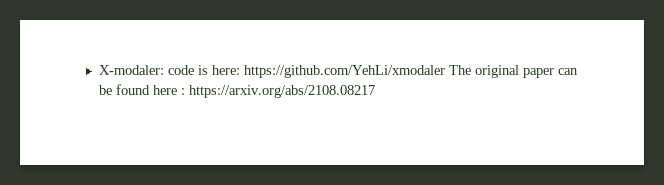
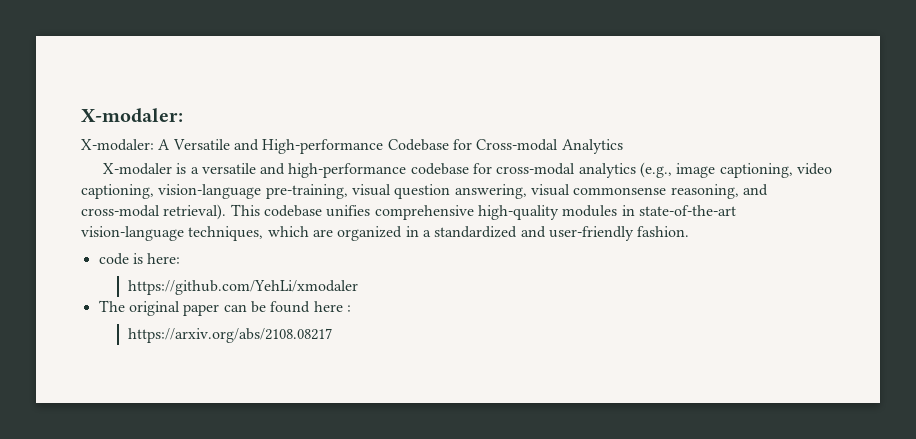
[98,65,164,75] X-modaler: -> [81,108,183,123] [81,139,623,154] [102,162,833,178] [81,184,768,199] [81,204,736,220] [81,226,690,241] X-modaler: // X-modaler: A Versatile and High-performance Codebase for Cross-modal Analytics // X-modaler is a versatile and high-performance codebase for cross-modal analytics (e.g., image captioning, video captioning, vision-language pre-training, visual question answering, visual commonsense reasoning, and cross-modal retrieval). This codebase unifies comprehensive high-quality modules in state-of-the-art vision-language techniques, which are organized in a standardized and user-friendly fashion. //
(240, 70) none -> (181, 258) //
(445, 71) none -> (359, 287) //
(185, 91) none -> (351, 308) //

